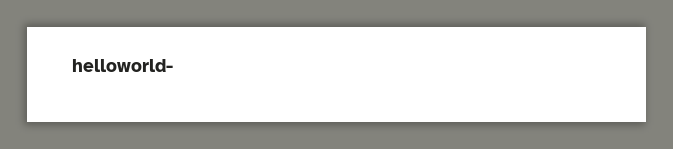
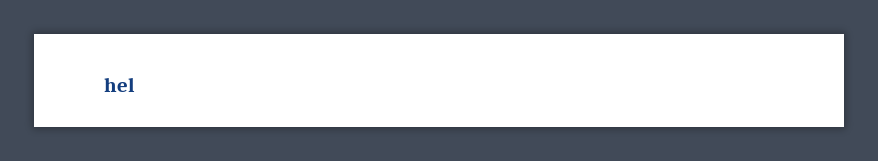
[72,59,173,72] helloworld- -> [104,77,135,92] hel

